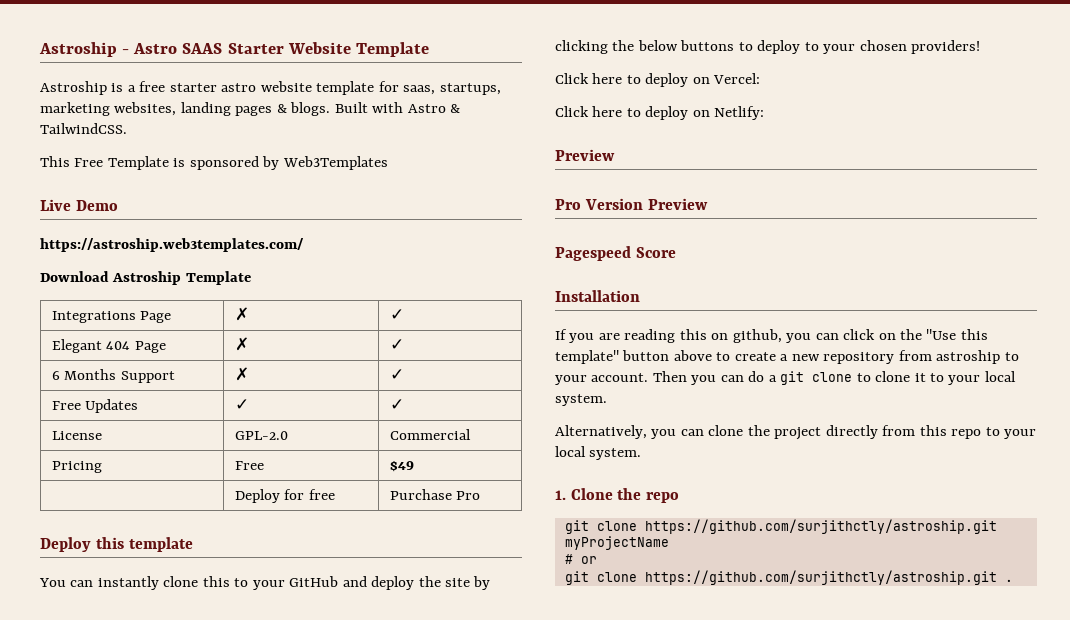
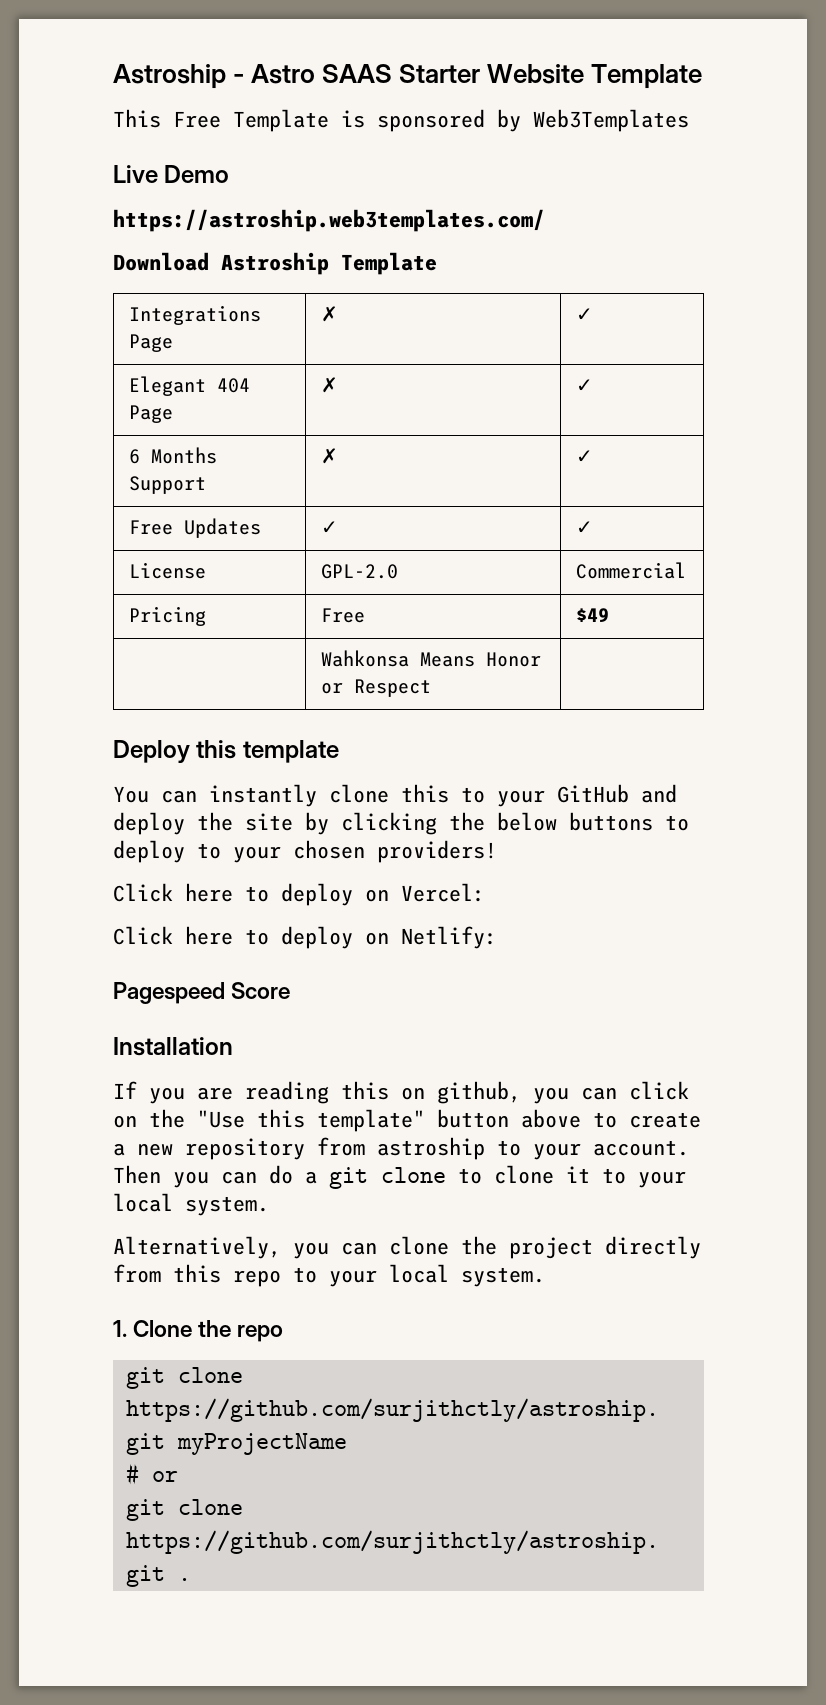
[40,81,501,95] [40,102,461,116] [40,123,127,134] // Astroship is a free starter astro website template for saas, startups, marketing websites, landing pages & blogs. Built with Astro & TailwindCSS. -> (703, 76) none
[234,489,335,503] [389,489,481,500] Deploy for free | Purchase Pro -> [320,650,541,667] [320,679,431,697] Wahkonsa Means Honor or Respect |
[555,149,615,161] [555,198,708,210] // Preview // Pro Version Preview -> (497, 937) none

